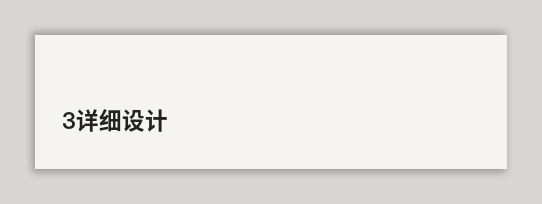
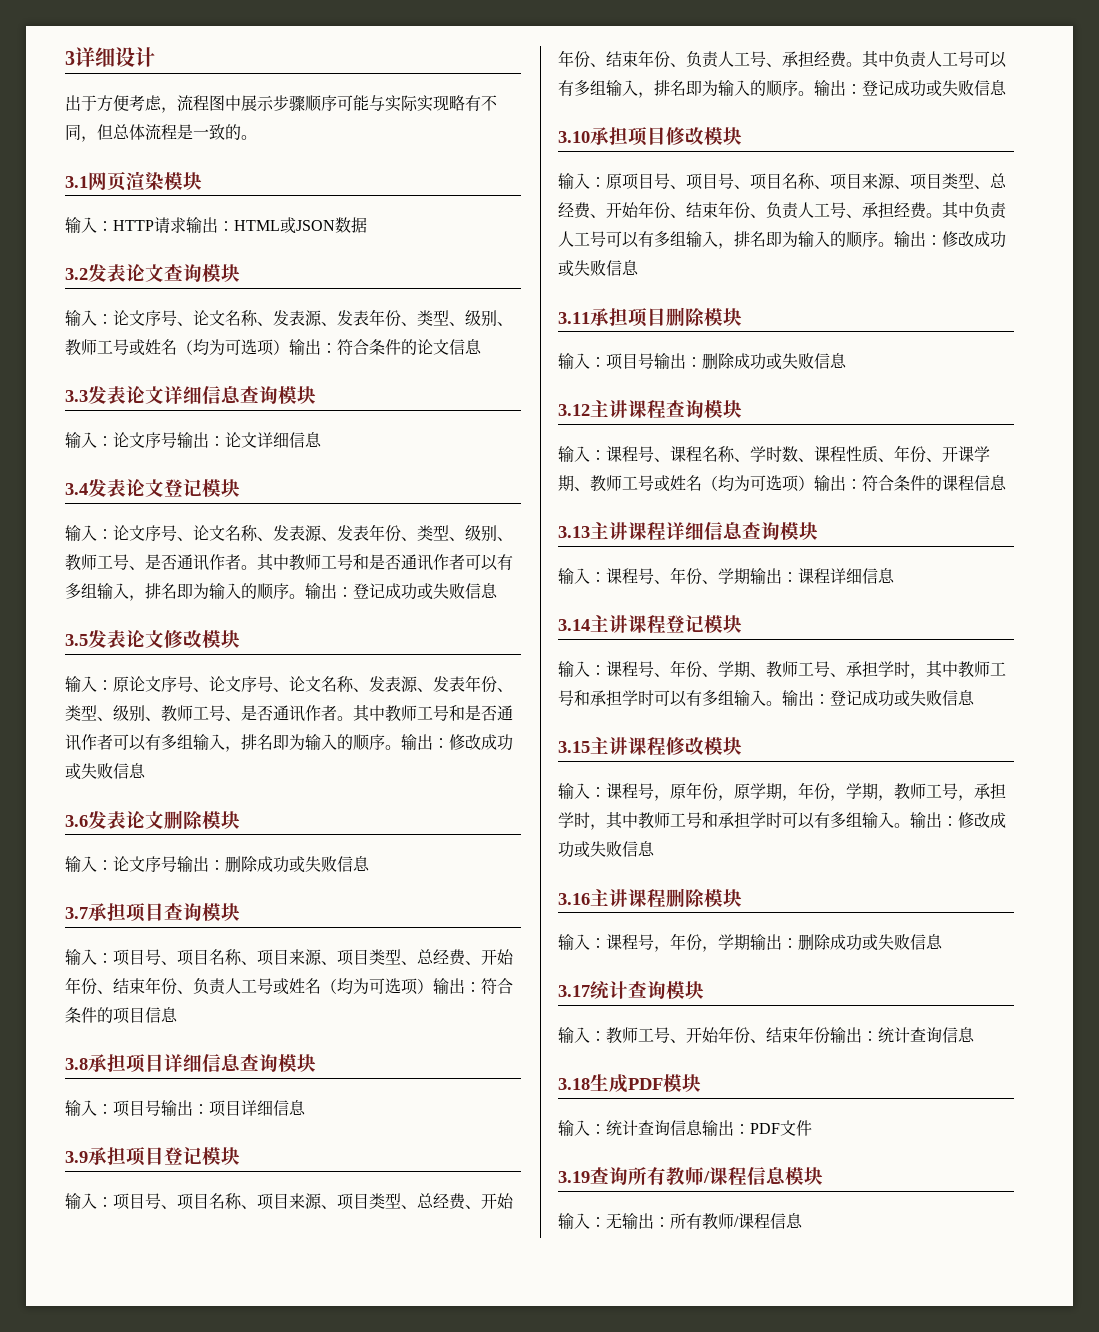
(168, 120) none -> [65,95,497,113] [65,124,257,142] [65,171,202,191] [65,217,367,234] [65,264,240,282] [65,309,513,327] [65,339,482,356] [65,386,316,404] [65,432,322,448] [65,479,240,497] [65,524,513,542] [65,554,513,571] [65,583,498,601] [65,630,240,648] [65,675,513,693] [65,705,513,722] [65,734,513,752] [65,763,146,780] [65,810,240,830] [65,856,370,873] [65,903,240,922] [65,949,514,966] [65,977,513,995] [65,1007,178,1024] [65,1054,316,1073] [65,1100,306,1117] [65,1147,240,1166] [65,1193,514,1210] [558,50,1007,68] [558,80,1007,98] [558,127,742,146] [558,173,1007,190] [558,201,1007,219] [558,231,1006,249] [558,260,639,277] [558,307,742,327] [558,353,847,370] [558,400,742,419] [558,445,990,463] [558,475,1007,492] [558,522,818,541] [558,567,895,585] [558,615,742,634] [558,660,1006,679] [558,690,975,707] [558,737,742,756] [558,782,1006,801] [558,812,1006,830] [558,841,655,858] [558,888,742,908] [558,933,943,952] [558,981,704,999] [558,1026,975,1044] [558,1074,701,1093] [558,1120,812,1136] [558,1167,823,1186] [558,1213,803,1230] // 出于方便考虑，流程图中展示步骤顺序可能与实际实现略有不同，但总体流程是一致的。 // 3.1网页渲染模块 // 输入：HTTP请求输出：HTML或JSON数据 // 3.2发表论文查询模块 // 输入：论文序号、论文名称、发表源、发表年份、类型、级别、教师工号或姓名（均为可选项）输出：符合条件的论文信息 // 3.3发表论文详细信息查询模块 // 输入：论文序号输出：论文详细信息 // 3.4发表论文登记模块 // 输入：论文序号、论文名称、发表源、发表年份、类型、级别、教师工号、是否通讯作者。其中教师工号和是否通讯作者可以有多组输入，排名即为输入的顺序。输出：登记成功或失败信息 // 3.5发表论文修改模块 // 输入：原论文序号、论文序号、论文名称、发表源、发表年份、类型、级别、教师工号、是否通讯作者。其中教师工号和是否通讯作者可以有多组输入，排名即为输入的顺序。输出：修改成功或失败信息 // 3.6发表论文删除模块 // 输入：论文序号输出：删除成功或失败信息 // 3.7承担项目查询模块 // 输入：项目号、项目名称、项目来源、项目类型、总经费、开始年份、结束年份、负责人工号或姓名（均为可选项）输出：符合条件的项目信息 // 3.8承担项目详细信息查询模块 // 输入：项目号输出：项目详细信息 // 3.9承担项目登记模块 // 输入：项目号、项目名称、项目来源、项目类型、总经费、开始年份、结束年份、负责人工号、承担经费。其中负责人工号可以有多组输入，排名即为输入的顺序。输出：登记成功或失败信息 // 3.10承担项目修改模块 // 输入：原项目号、项目号、项目名称、项目来源、项目类型、总经费、开始年份、结束年份、负责人工号、承担经费。其中负责人工号可以有多组输入，排名即为输入的顺序。输出：修改成功或失败信息 // 3.11承担项目删除模块 // 输入：项目号输出：删除成功或失败信息 // 3.12主讲课程查询模块 // 输入：课程号、课程名称、学时数、课程性质、年份、开课学期、教师工号或姓名（均为可选项）输出：符合条件的课程信息 // 3.13主讲课程详细信息查询模块 // 输入：课程号、年份、学期输出：课程详细信息 // 3.14主讲课程登记模块 // 输入：课程号、年份、学期、教师工号、承担学时，其中教师工号和承担学时可以有多组输入。输出：登记成功或失败信息 // 3.15主讲课程修改模块 // 输入：课程号，原年份，原学期，年份，学期，教师工号，承担学时，其中教师工号和承担学时可以有多组输入。输出：修改成功或失败信息 // 3.16主讲课程删除模块 // 输入：课程号，年份，学期输出：删除成功或失败信息 // 3.17统计查询模块 // 输入：教师工号、开始年份、结束年份输出：统计查询信息 // 3.18生成PDF模块 // 输入：统计查询信息输出：PDF文件 // 3.19查询所有教师/课程信息模块 // 输入：无输出：所有教师/课程信息

